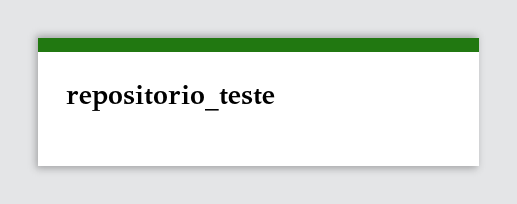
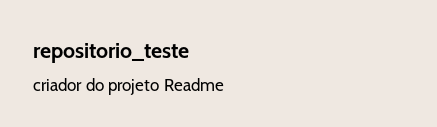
(275, 98) none -> [33,78,224,95] // criador do projeto Readme

